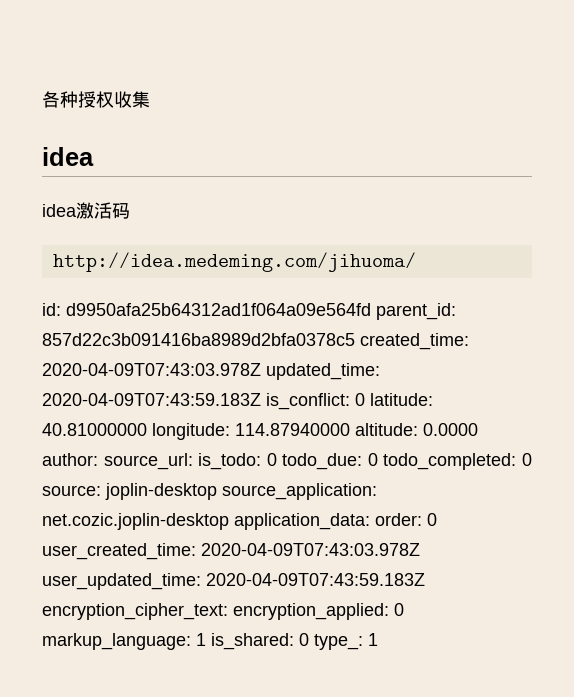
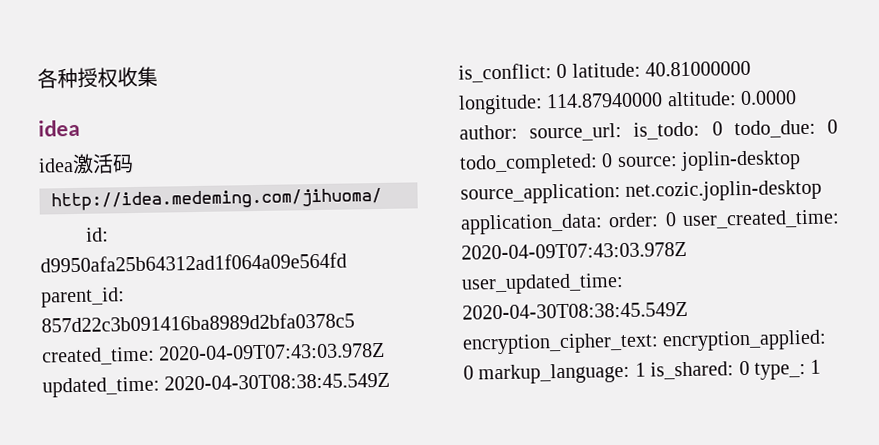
[42,393,261,406] 2020-04-09T07:43:59.183Z -> [164,372,391,391] 2020-04-30T08:38:45.549Z
[206,573,425,586] 2020-04-09T07:43:59.183Z -> [462,301,688,320] 2020-04-30T08:38:45.549Z

